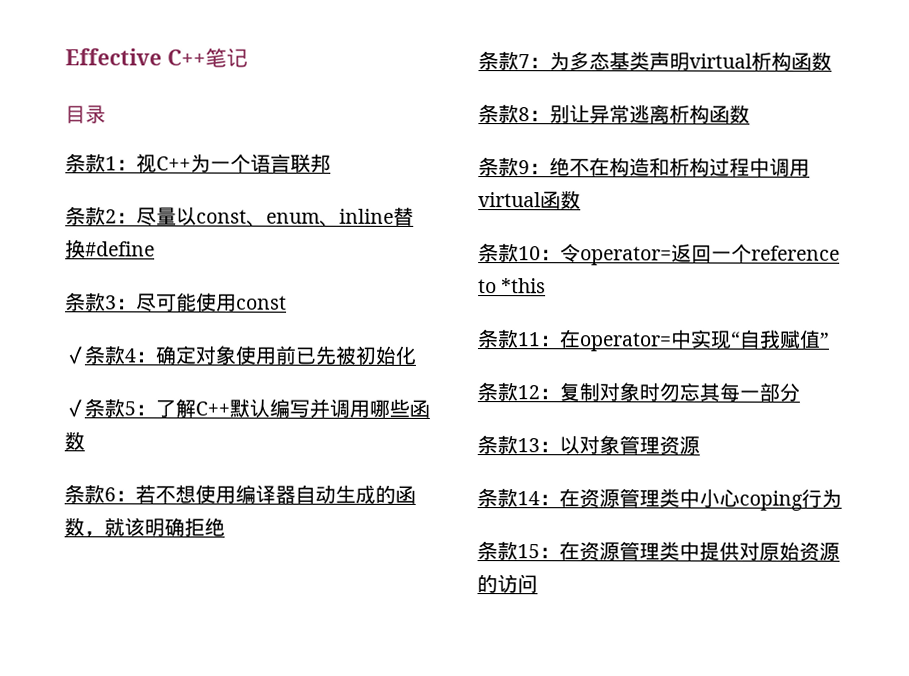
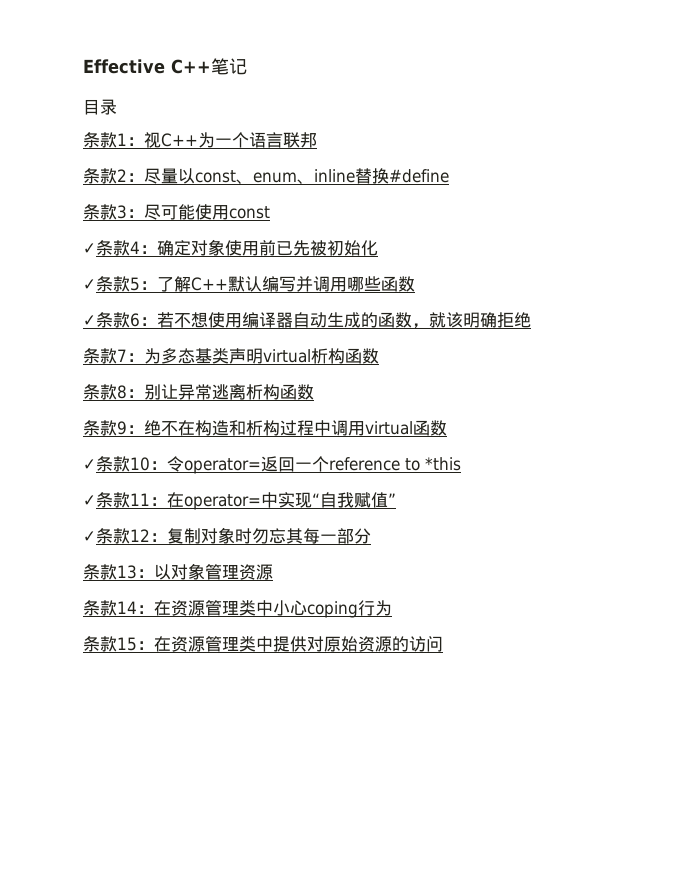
(85, 441) none -> [83,315,96,326] ✓
(581, 200) none -> [83,459,96,470] ✓
(547, 286) none -> [83,495,96,506] ✓
(830, 339) none -> [83,531,96,542] ✓

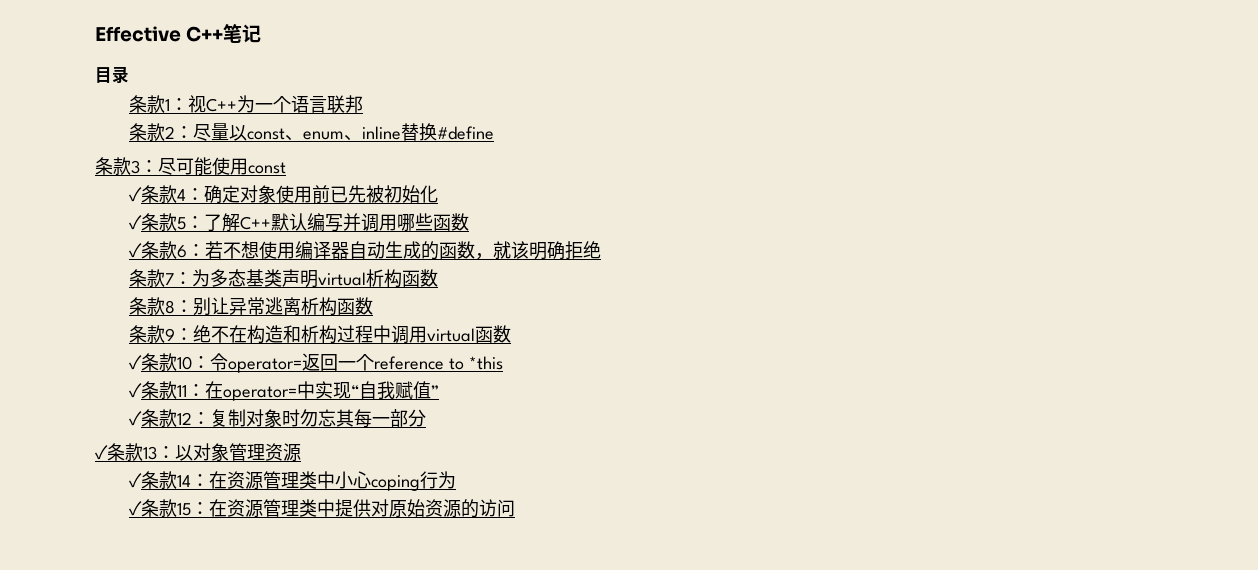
(371, 536) none -> [95,445,108,460] ✓
(273, 572) none -> [128,473,142,488] ✓
(392, 608) none -> [128,501,142,516] ✓

